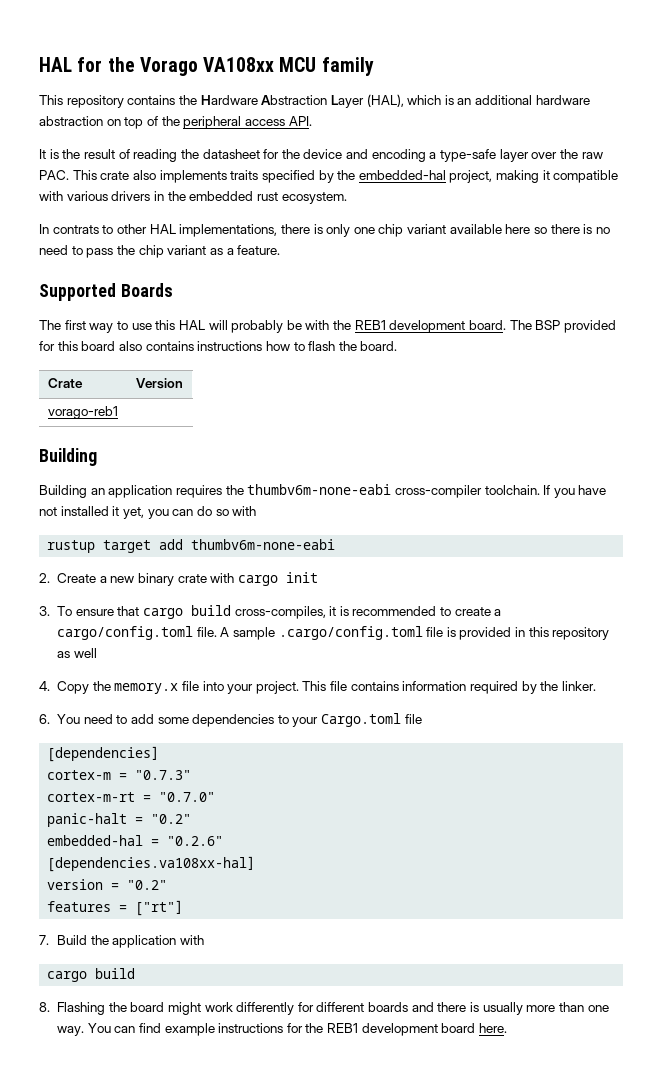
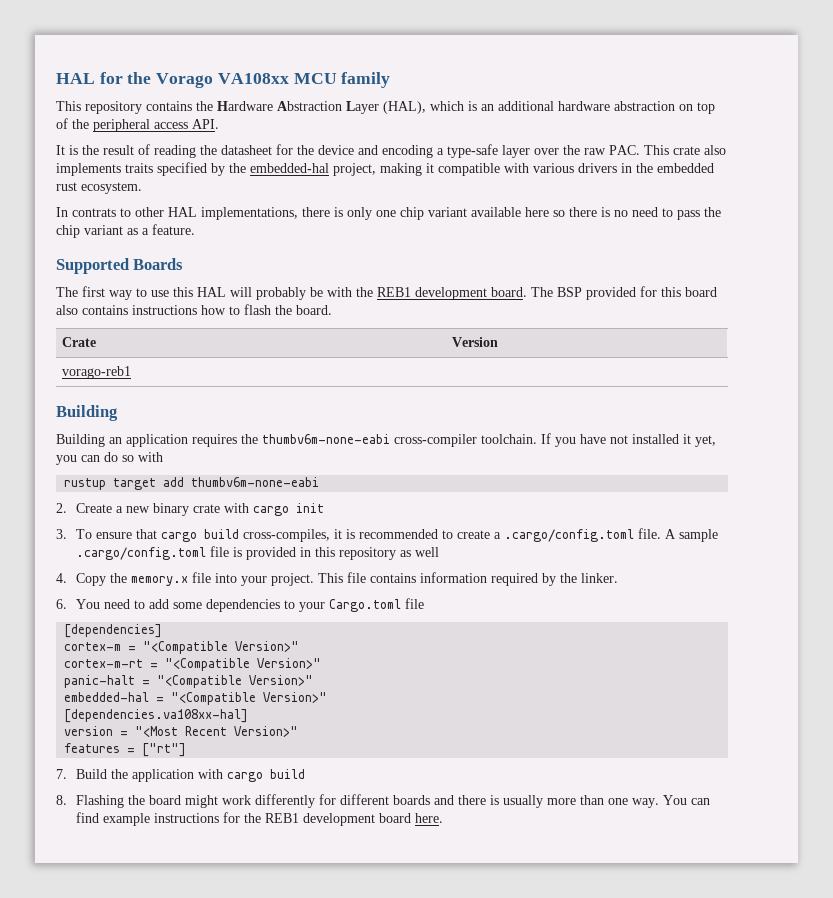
[56,626,193,640] cargo/config.toml -> [503,529,634,542] .cargo/config.toml
[135,770,192,780] "0.7.3" -> [143,641,300,654] "<Compatible Version>"
[159,792,216,802] "0.7.0" -> [165,658,322,671] "<Compatible Version>"
[151,814,192,824] "0.2" -> [157,675,314,688] "<Compatible Version>"
[167,836,224,846] "0.2.6" -> [171,692,328,705] "<Compatible Version>"
[127,880,168,890] "0.2" -> [135,726,299,737] "<Most Recent Version>"
(204, 940) // -> (223, 774) none

